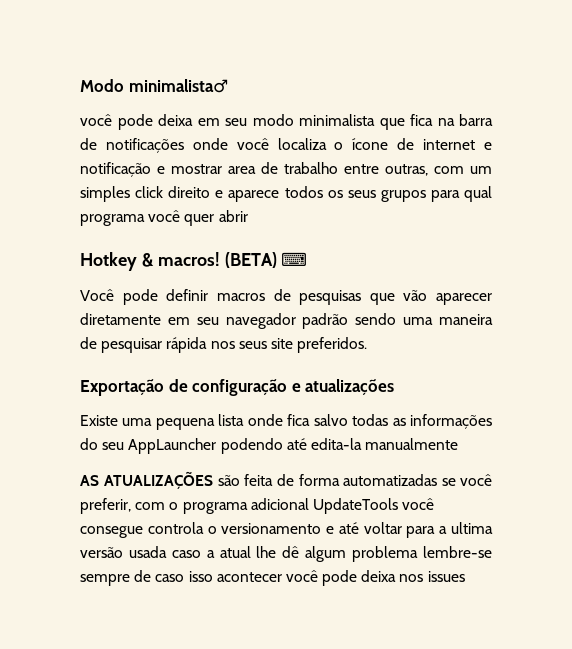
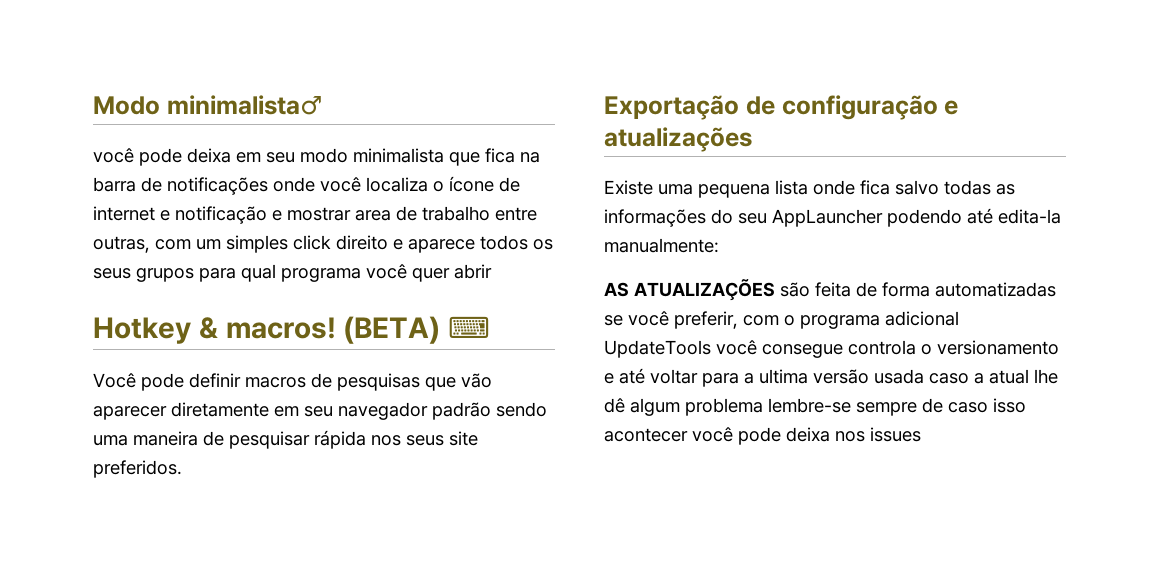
[365,438,459,450] manualmente -> [604,238,719,253] manualmente:

